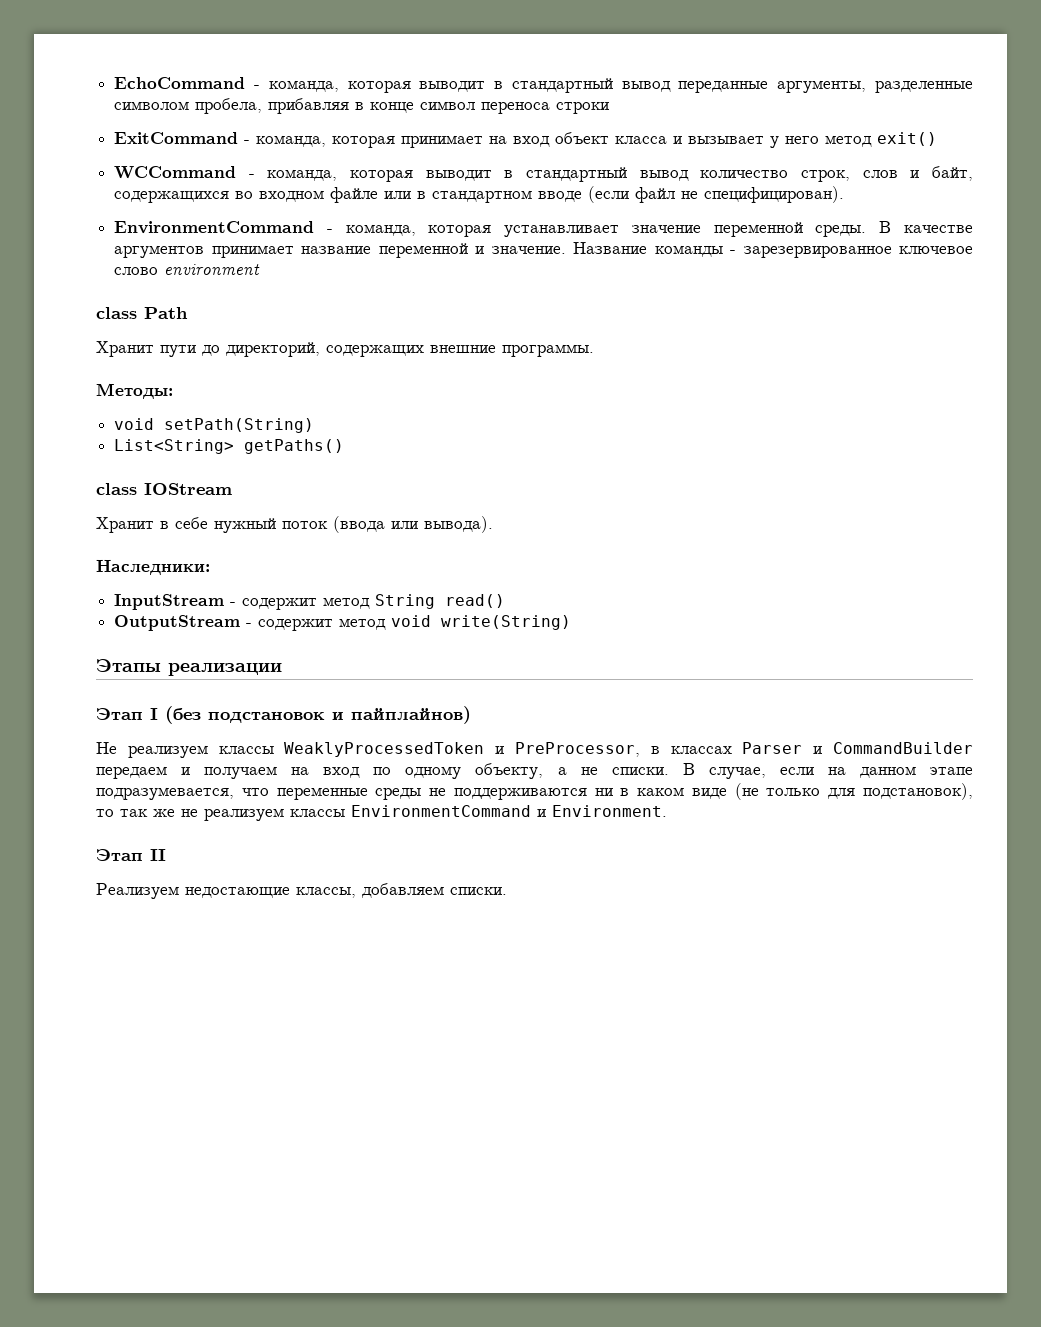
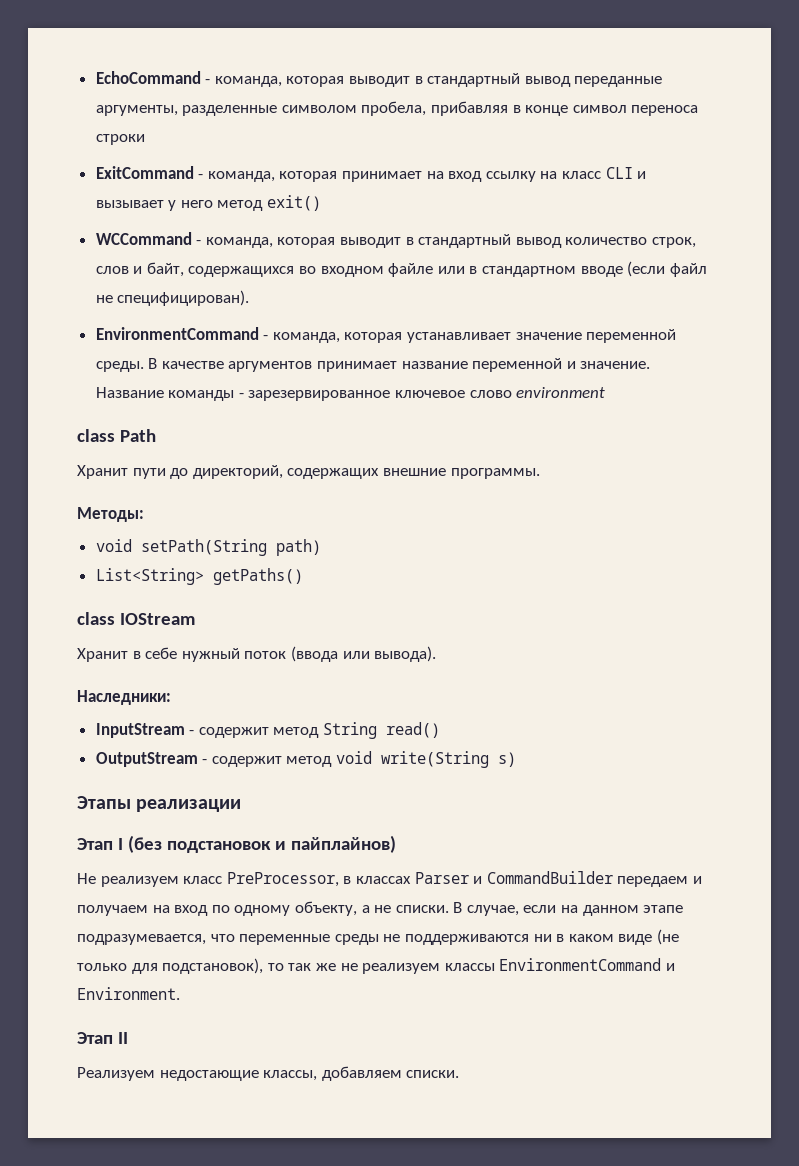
[555,132,668,144] объект класса -> [485,167,633,182] ссылку на класс CLI
[164,418,315,433] setPath(String) -> [140,539,321,556] setPath(String path)
[441,615,572,630] write(String) -> [381,751,517,768] write(String s)
[218,742,505,757] классы WeaklyProcessedToken и -> [183,876,223,884] класс

